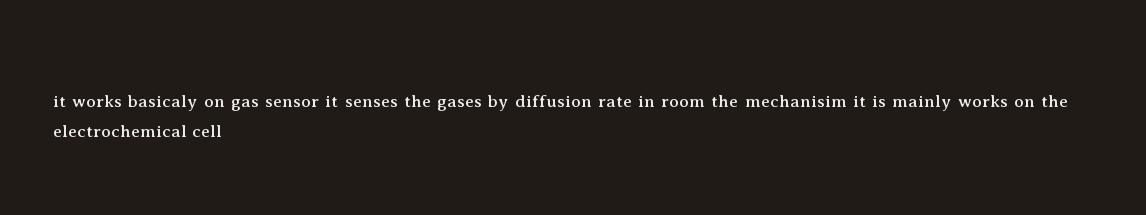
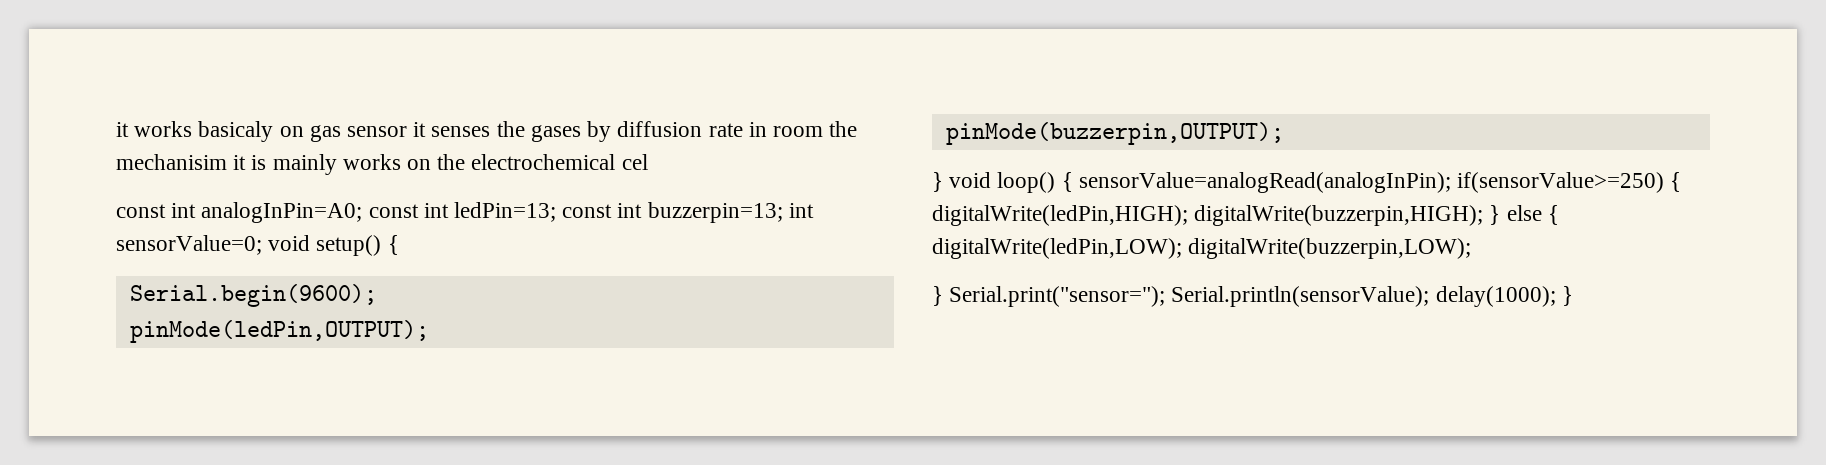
[191,125,222,137] cell -> [621,154,648,170] [116,202,814,223] [116,235,399,256] [129,284,377,307] [129,320,429,343] [945,122,1284,145] [932,172,1682,193] [932,205,1559,226] [932,238,1472,259] [932,286,1573,307] cel // const int analogInPin=A0; const int ledPin=13; const int buzzerpin=13; int sensorValue=0; void setup() { // Serial.begin(9600); // pinMode(ledPin,OUTPUT); // pinMode(buzzerpin,OUTPUT); // } void loop() { sensorValue=analogRead(analogInPin); if(sensorValue>=250) { digitalWrite(ledPin,HIGH); digitalWrite(buzzerpin,HIGH); } else { digitalWrite(ledPin,LOW); digitalWrite(buzzerpin,LOW); // } Serial.print("sensor="); Serial.println(sensorValue); delay(1000); }

